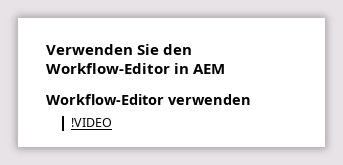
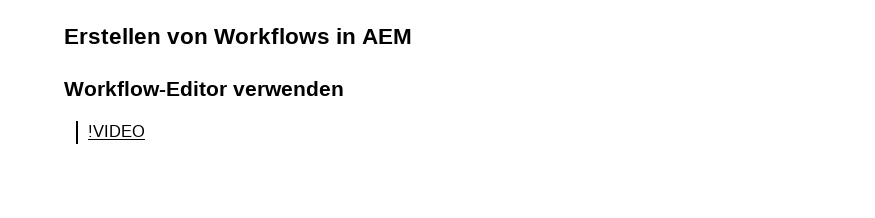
[46,44,193,55] [46,63,170,74] Verwenden Sie den Workflow-Editor -> [64,28,331,44] Erstellen von Workflows

